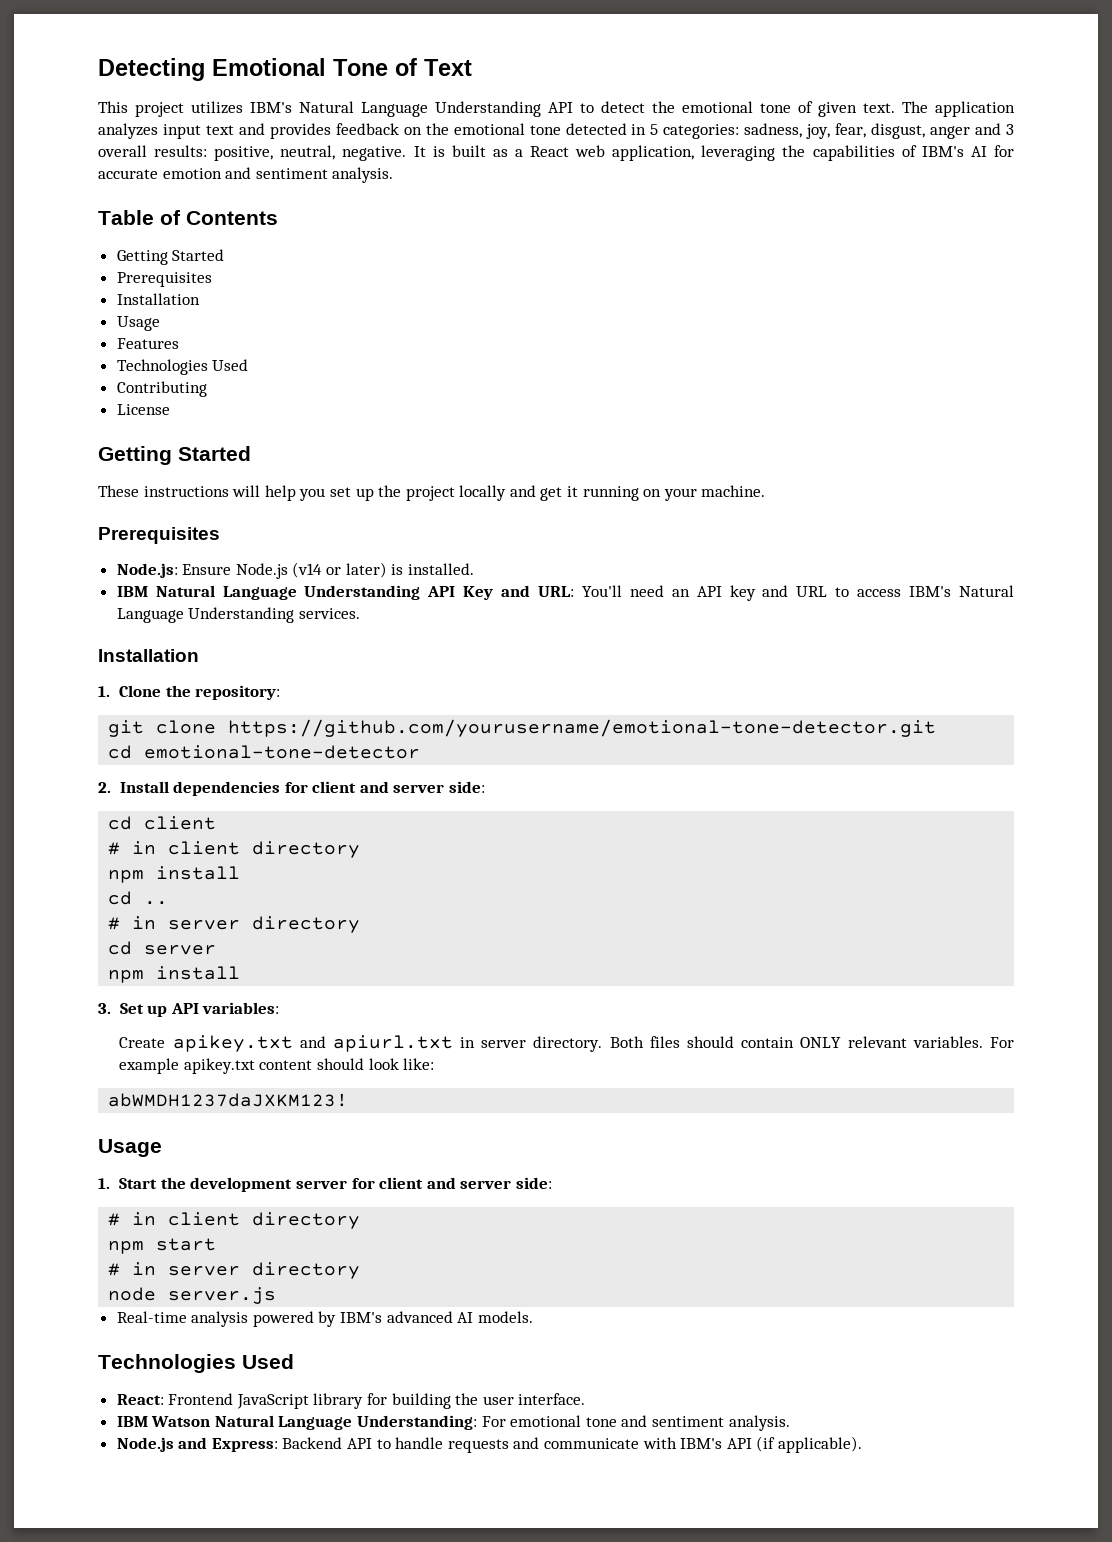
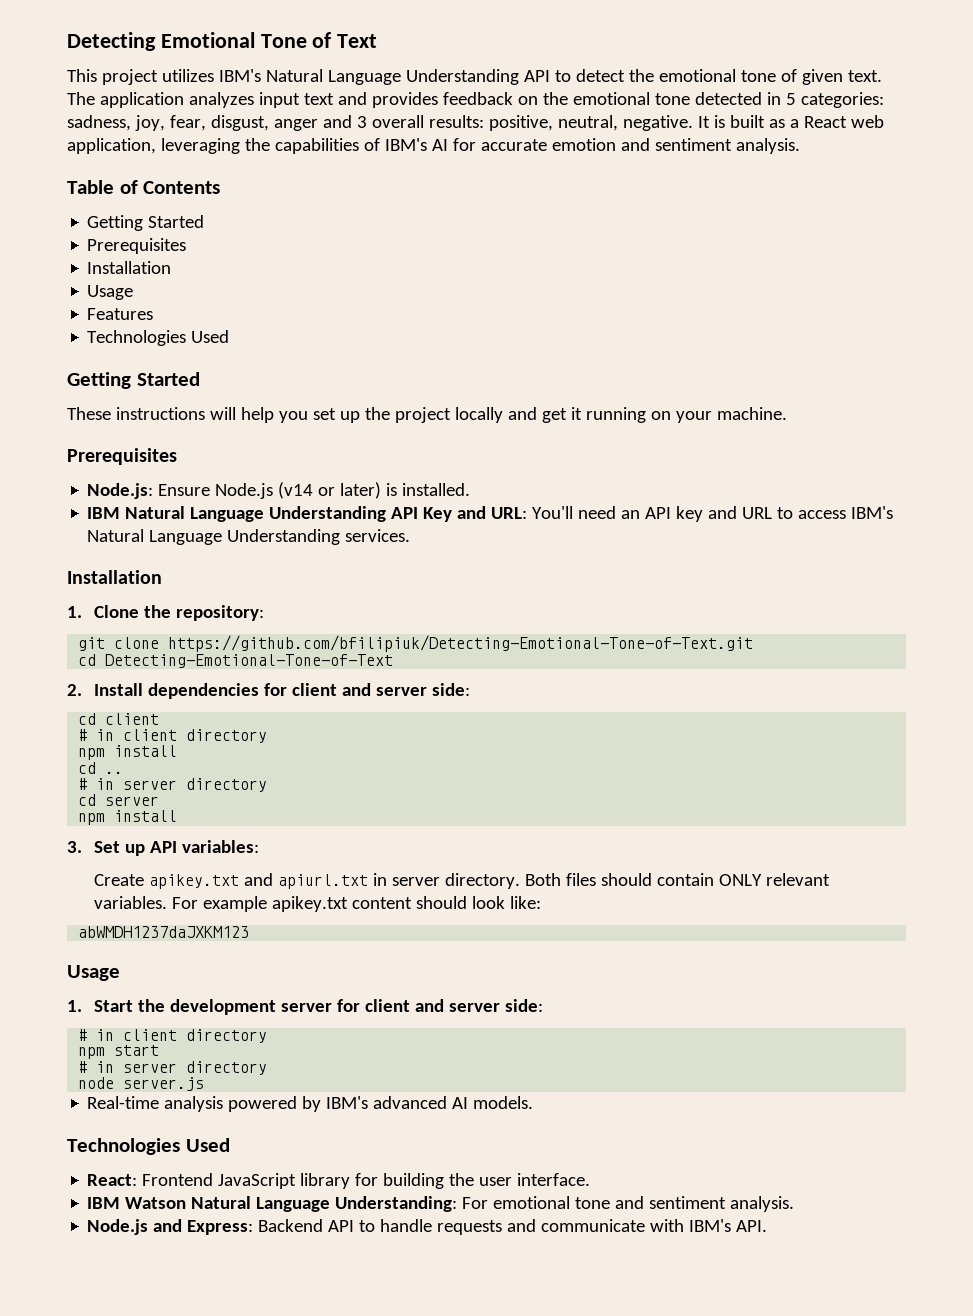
[116,381,207,397] [116,404,170,415] // Contributing // License -> (230, 336) none
[228,719,937,737] [108,745,421,759] https://github.com/yourusername/emotional-tone-detector.git // cd emotional-tone-detector -> [168,635,754,652] [78,654,394,668] https://github.com/bfilipiuk/Detecting-Emotional-Tone-of-Text.git // cd Detecting-Emotional-Tone-of-Text
[108,1093,349,1107] abWMDH1237daJXKM123! -> [78,926,250,938] abWMDH1237daJXKM123
[726,1436,862,1453] API (if applicable). -> [736,1220,768,1232] API.

